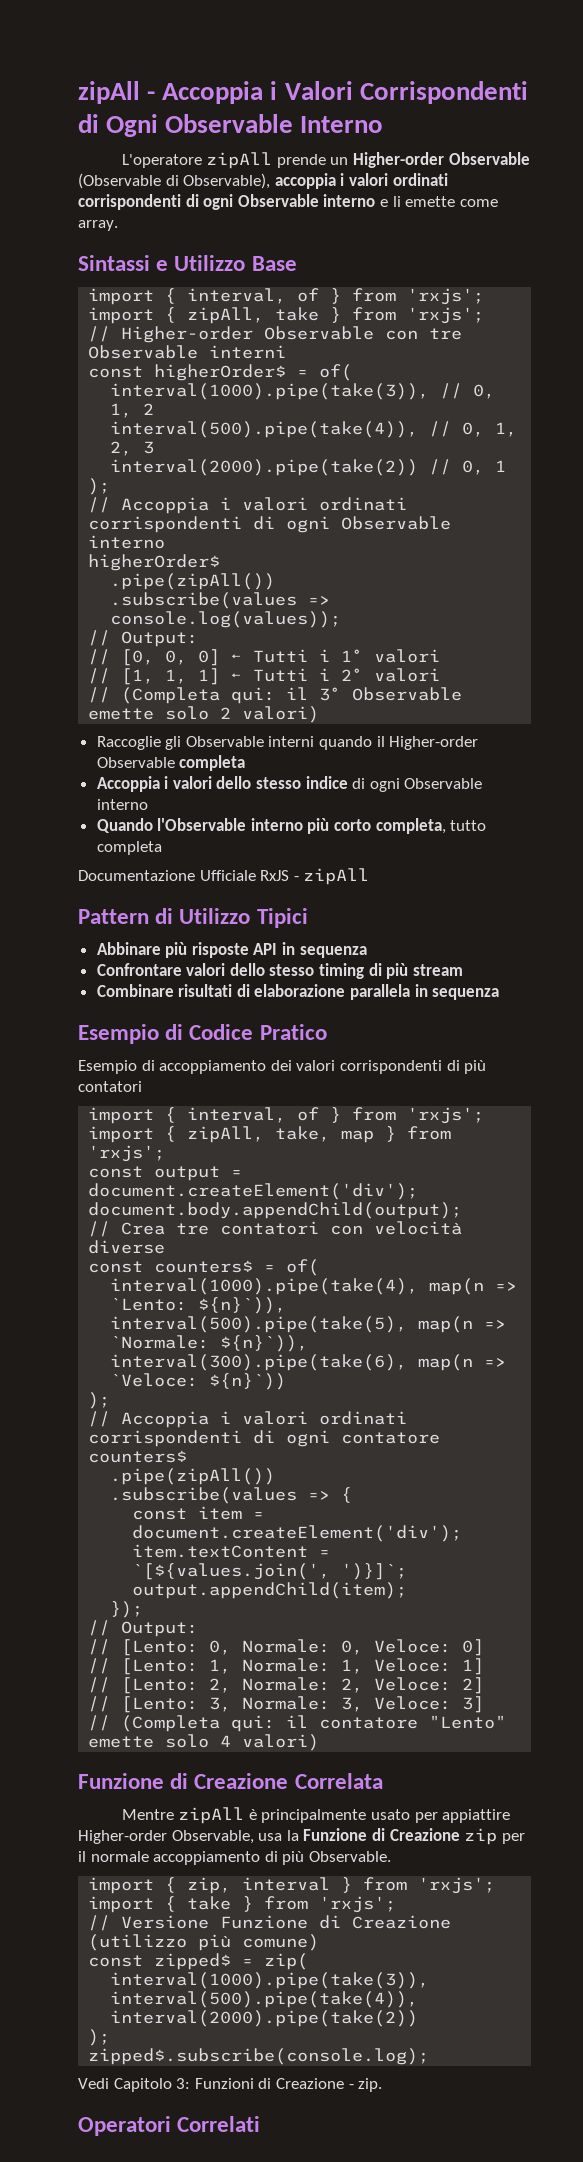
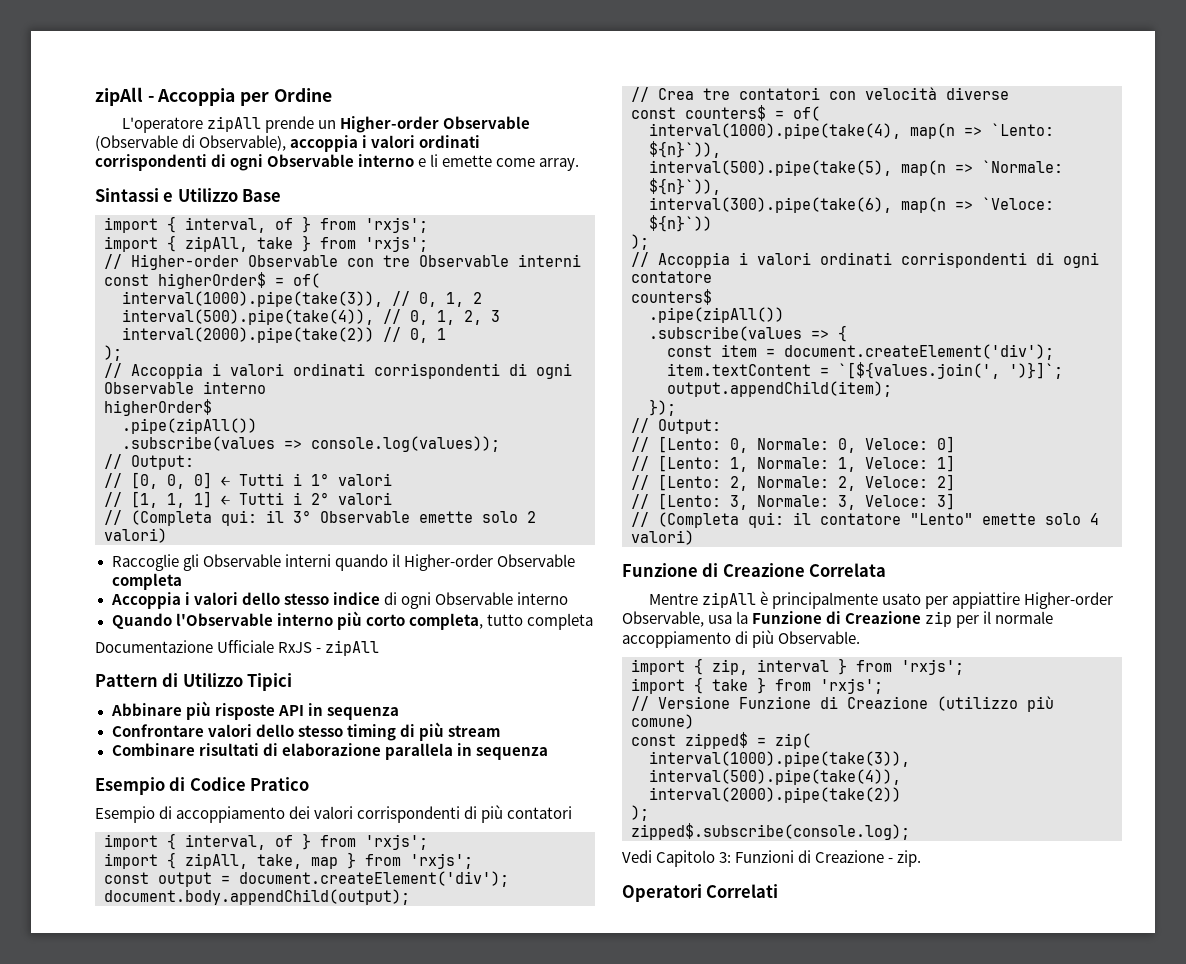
[270,81,528,104] [78,114,384,137] i Valori Corrispondenti di Ogni Observable Interno -> [240,88,332,106] per Ordine

